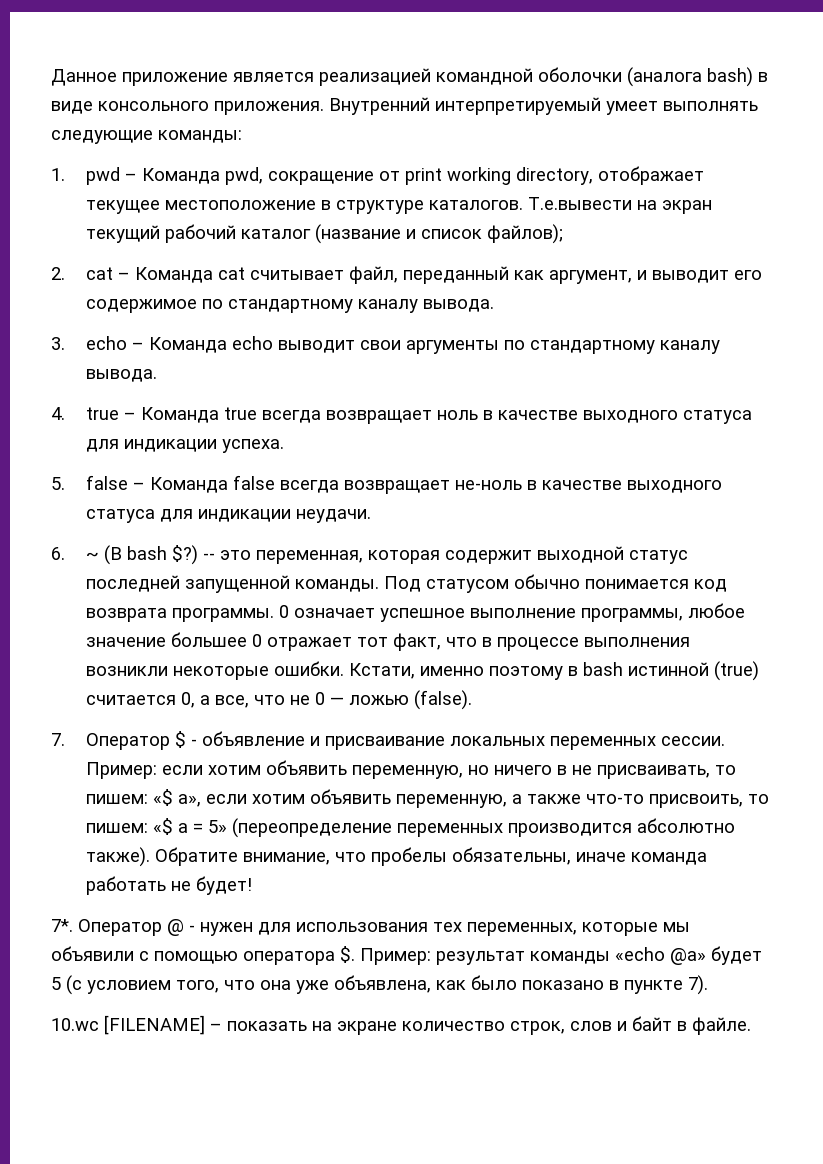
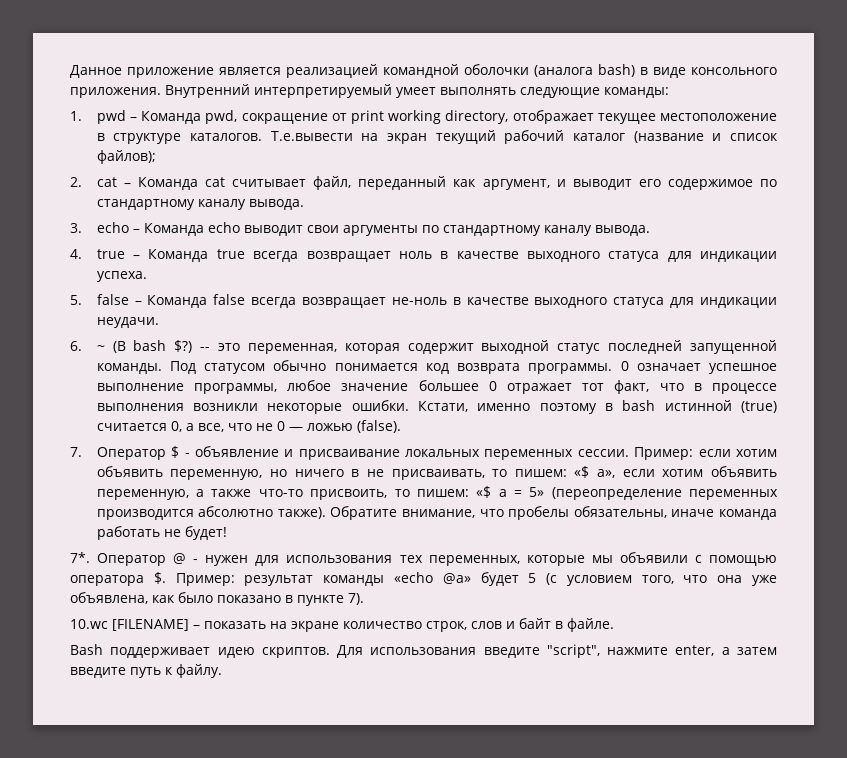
(751, 1026) none -> [70,644,777,658] [70,664,222,678] // Bash поддерживает идею скриптов. Для использования введите "script", нажмите enter, а затем введите путь к файлу.

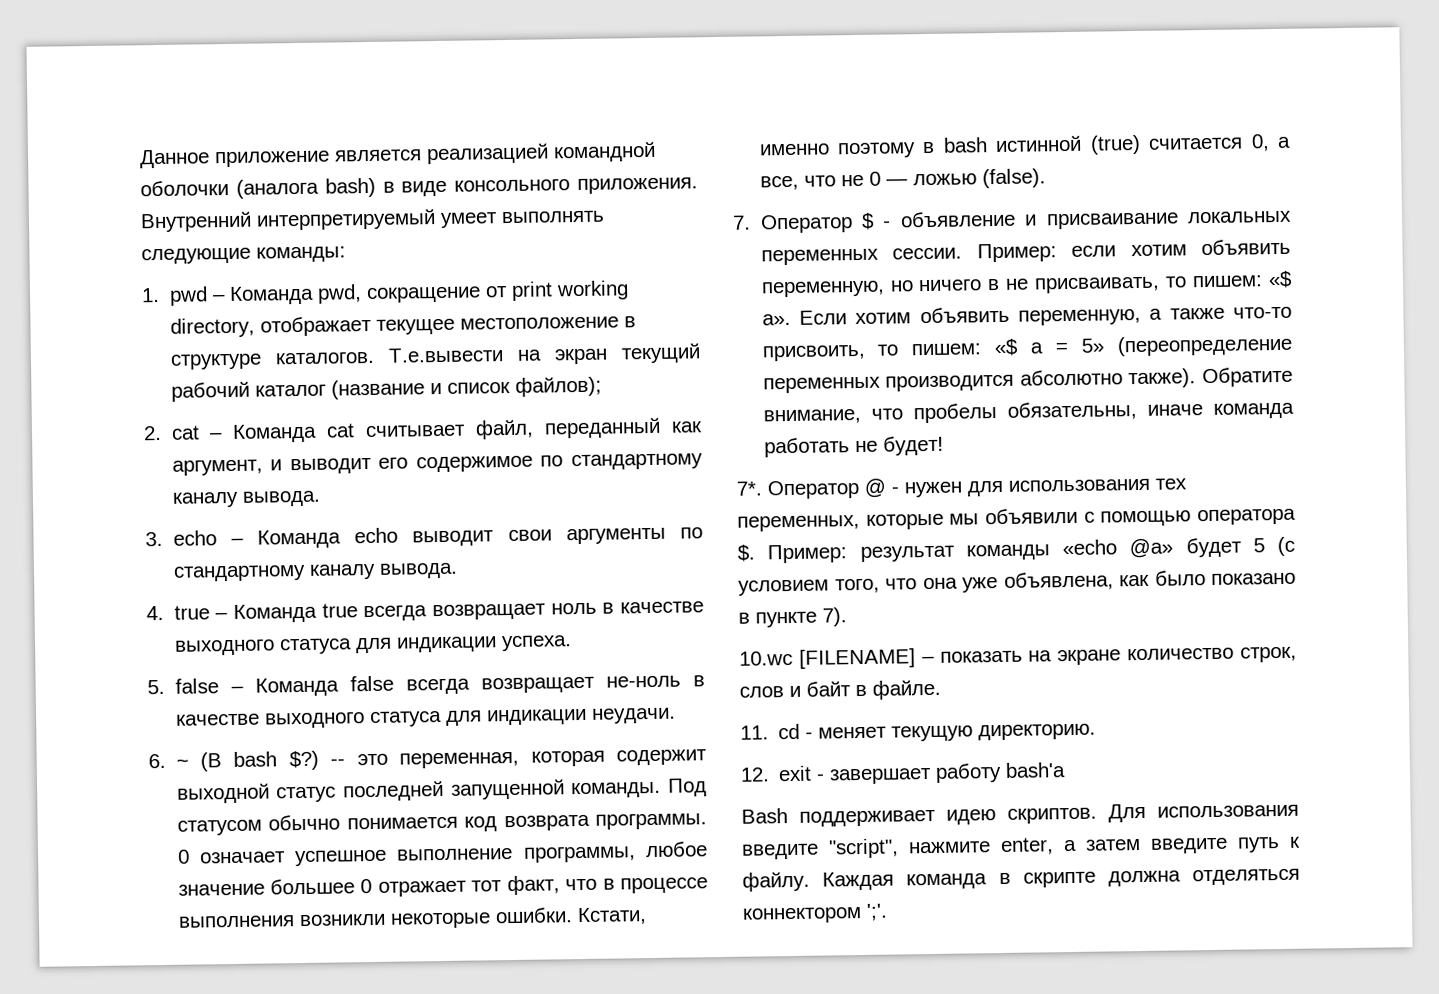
[597,469,655,478] a», если -> [761,310,847,326] a». Если
(614, 625) none -> [740,723,1097,742] [740,762,1067,785] // 11. cd - меняет текущую директорию. // 12. exit - завершает работу bash'а
(222, 671) none -> [822,868,1300,891] [742,903,888,924] Каждая команда в скрипте должна отделяться коннектором ';'.

